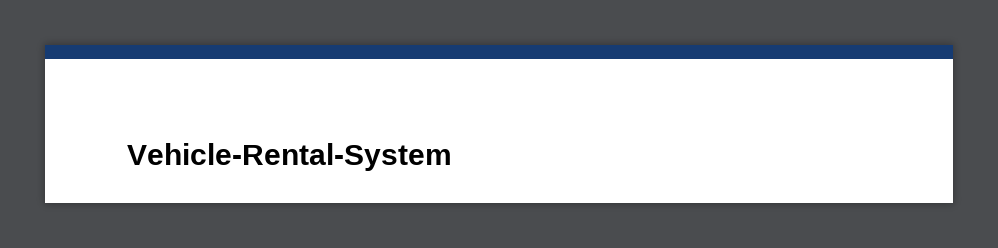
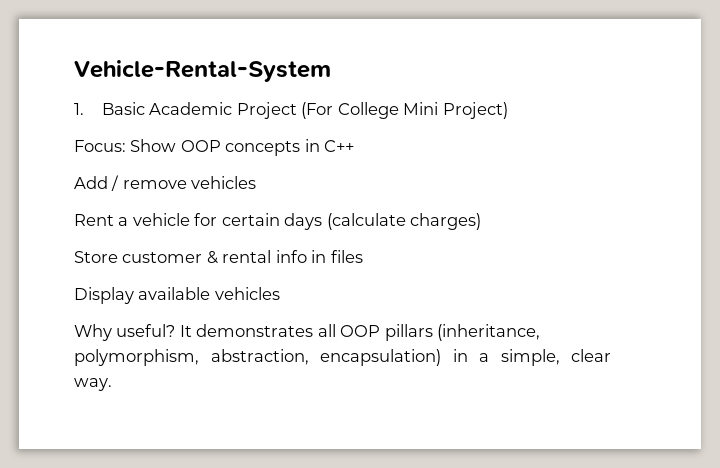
(452, 157) none -> [74,102,508,119] [74,139,355,156] [74,175,257,191] [74,213,482,230] [74,250,363,264] [74,287,280,304] [74,324,541,341] [74,349,611,366] [74,378,112,391] // 1. Basic Academic Project (For College Mini Project) // Focus: Show OOP concepts in C++ // Add / remove vehicles // Rent a vehicle for certain days (calculate charges) // Store customer & rental info in files // Display available vehicles // Why useful? It demonstrates all OOP pillars (inheritance, polymorphism, abstraction, encapsulation) in a simple, clear way.

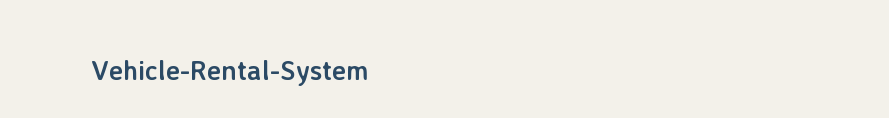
[74,102,508,119] [74,139,355,156] [74,175,257,191] [74,213,482,230] [74,250,363,264] [74,287,280,304] [74,324,541,341] [74,349,611,366] [74,378,112,391] // 1. Basic Academic Project (For College Mini Project) // Focus: Show OOP concepts in C++ // Add / remove vehicles // Rent a vehicle for certain days (calculate charges) // Store customer & rental info in files // Display available vehicles // Why useful? It demonstrates all OOP pillars (inheritance, polymorphism, abstraction, encapsulation) in a simple, clear way. -> (368, 73) none

